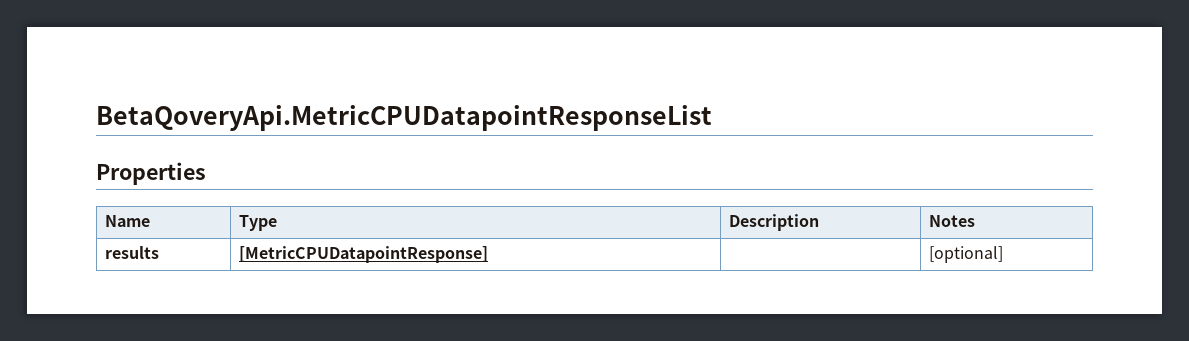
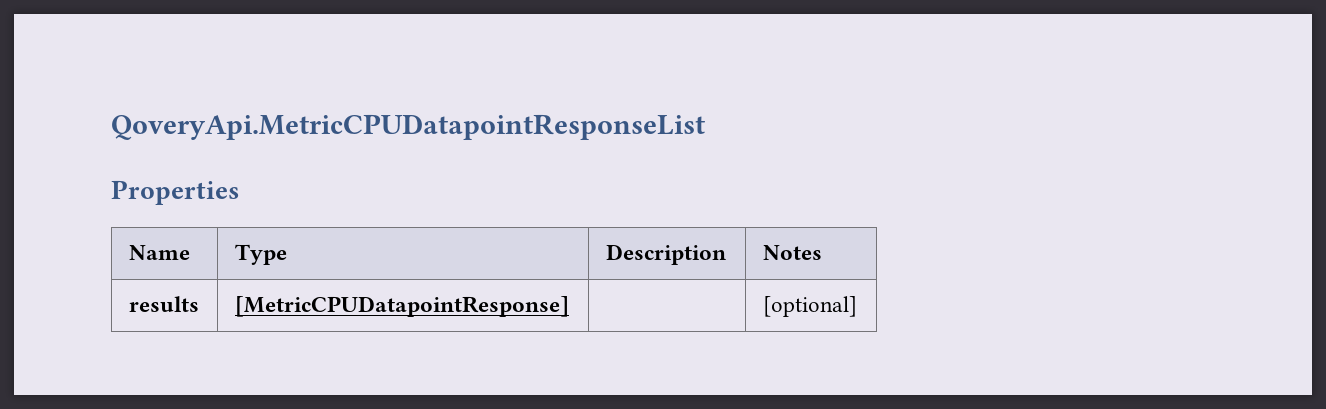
[96,105,712,131] BetaQoveryApi.MetricCPUDatapointResponseList -> [111,114,705,140] QoveryApi.MetricCPUDatapointResponseList

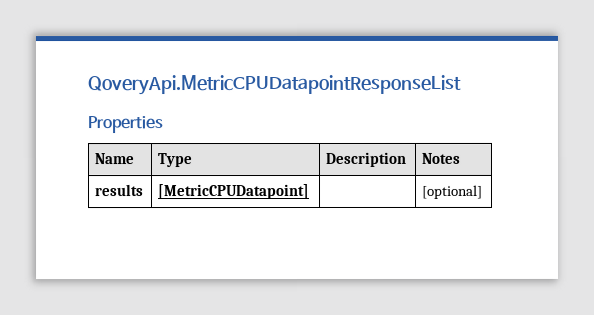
[234,296,569,317] [MetricCPUDatapointResponse] -> [157,183,310,200] [MetricCPUDatapoint]

